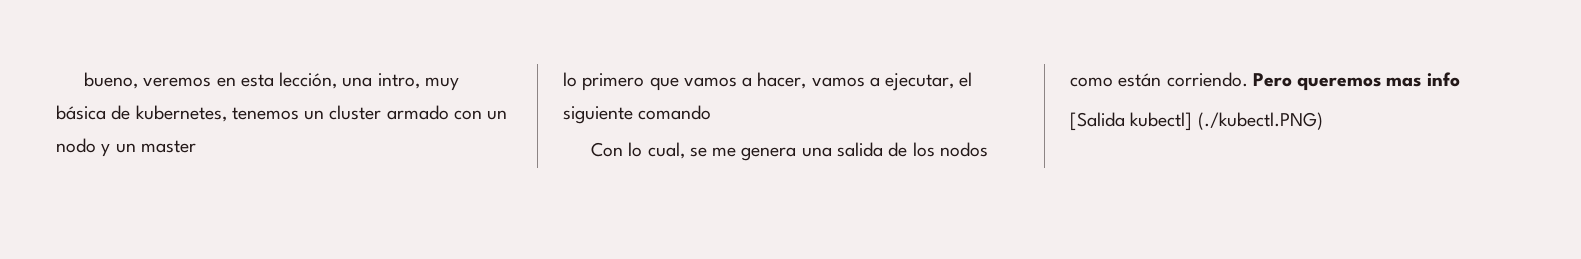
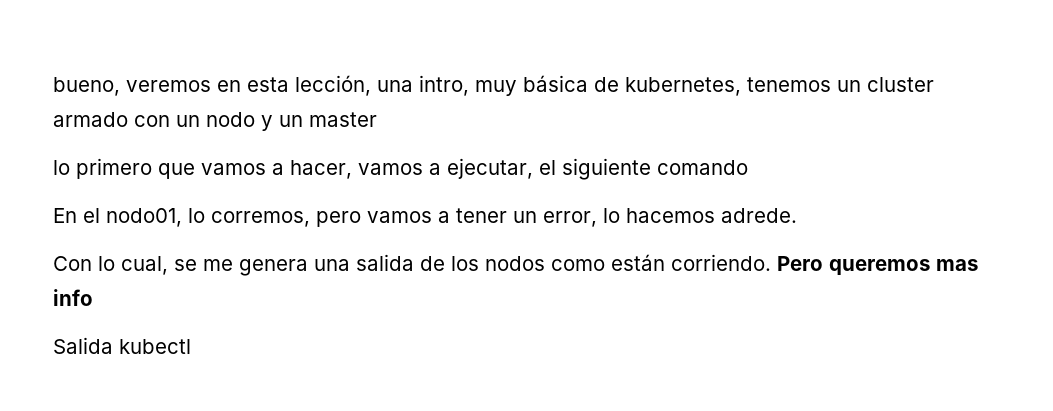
(712, 112) none -> [53,208,797,227] // En el nodo01, lo corremos, pero vamos a tener un error, lo hacemos adrede.
[1070,112,1323,131] [Salida kubectl] (./kubectl.PNG) -> [53,337,191,354] Salida kubectl

